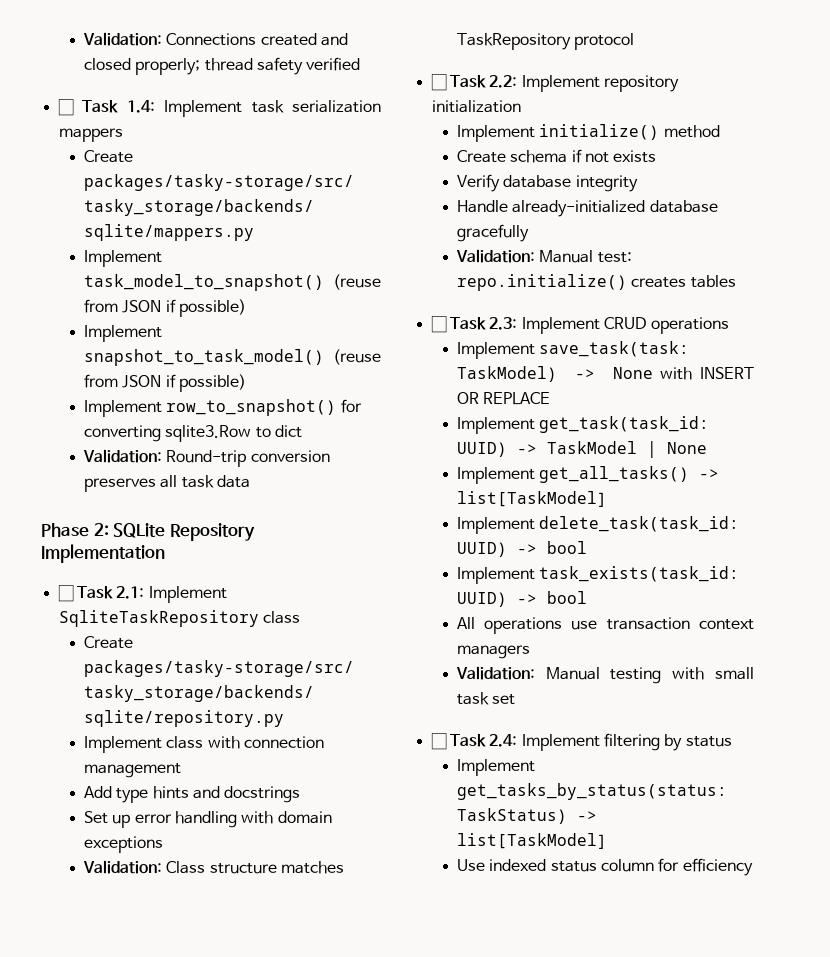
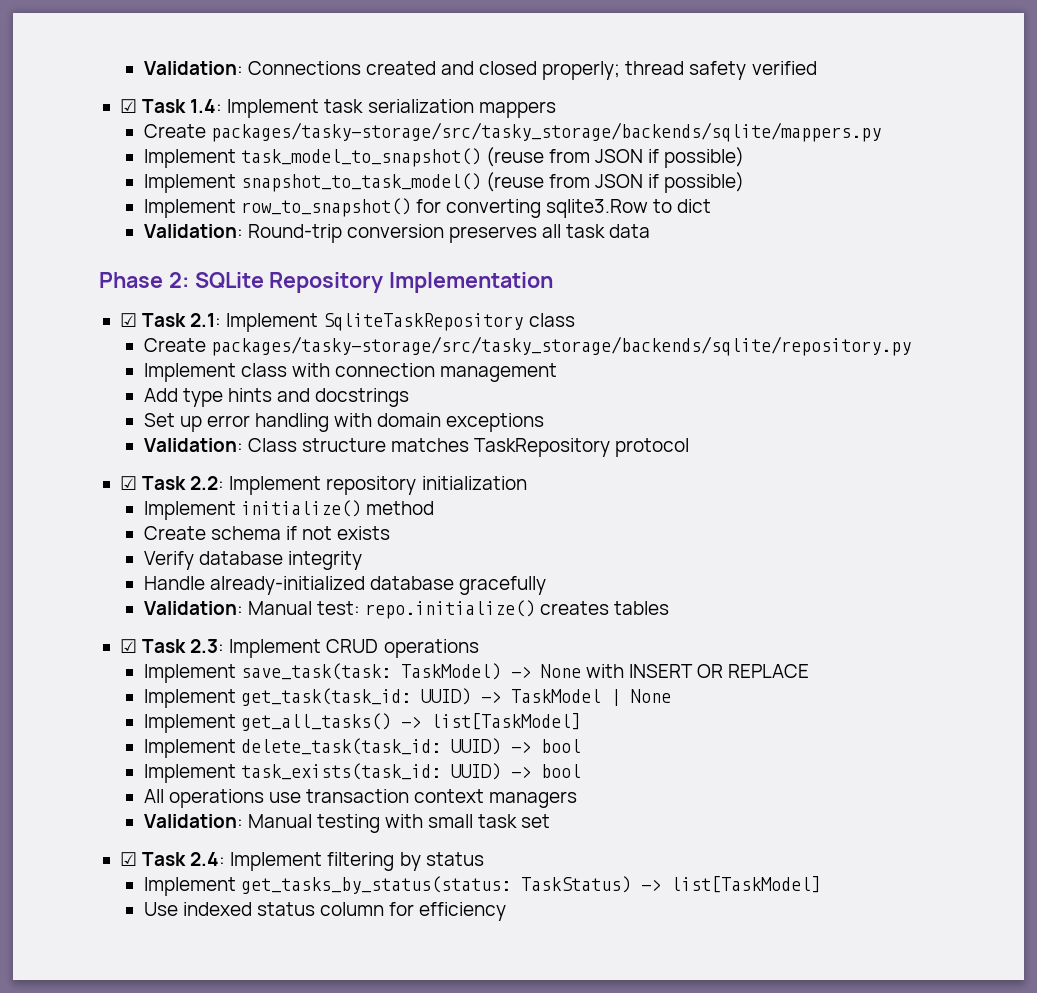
[57,99,74,116] ☐ -> [119,99,137,113] ☑
[57,585,74,602] ☐ -> [119,313,137,327] ☑
[430,74,447,91] ☐ -> [119,476,137,490] ☑
[430,316,447,333] ☐ -> [119,639,137,653] ☑
[430,733,447,750] ☐ -> [119,852,137,866] ☑

